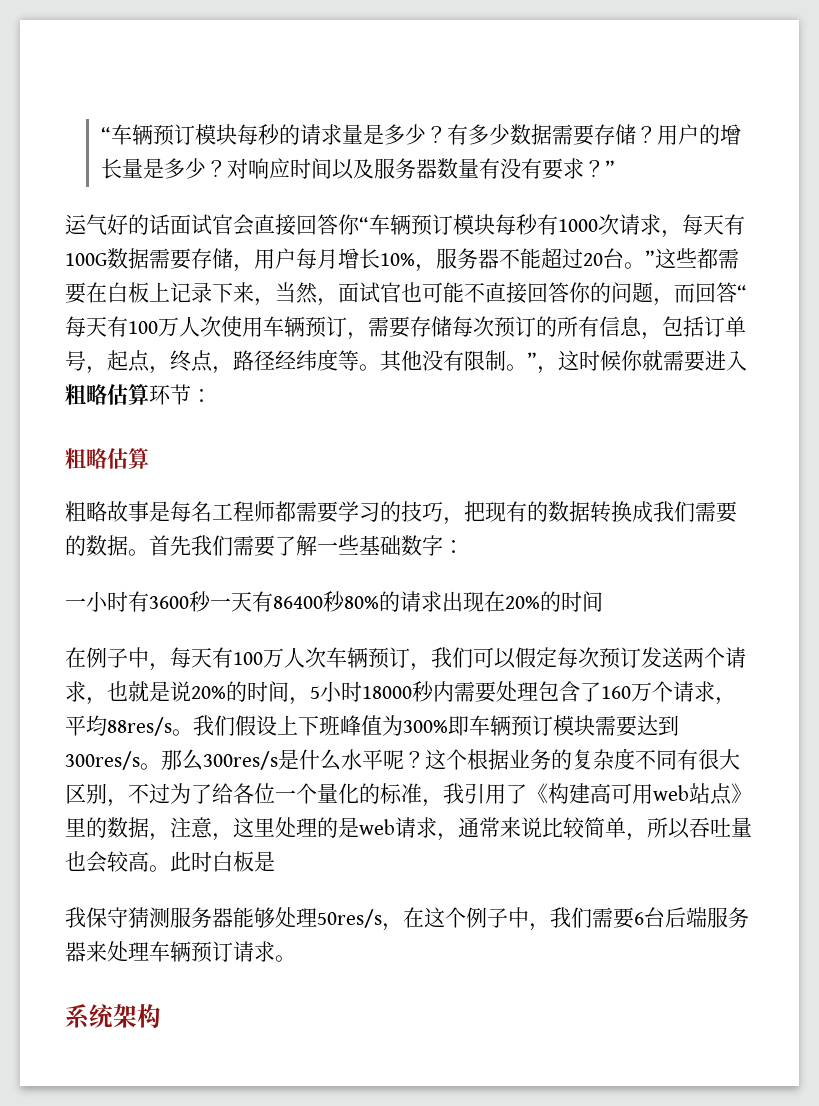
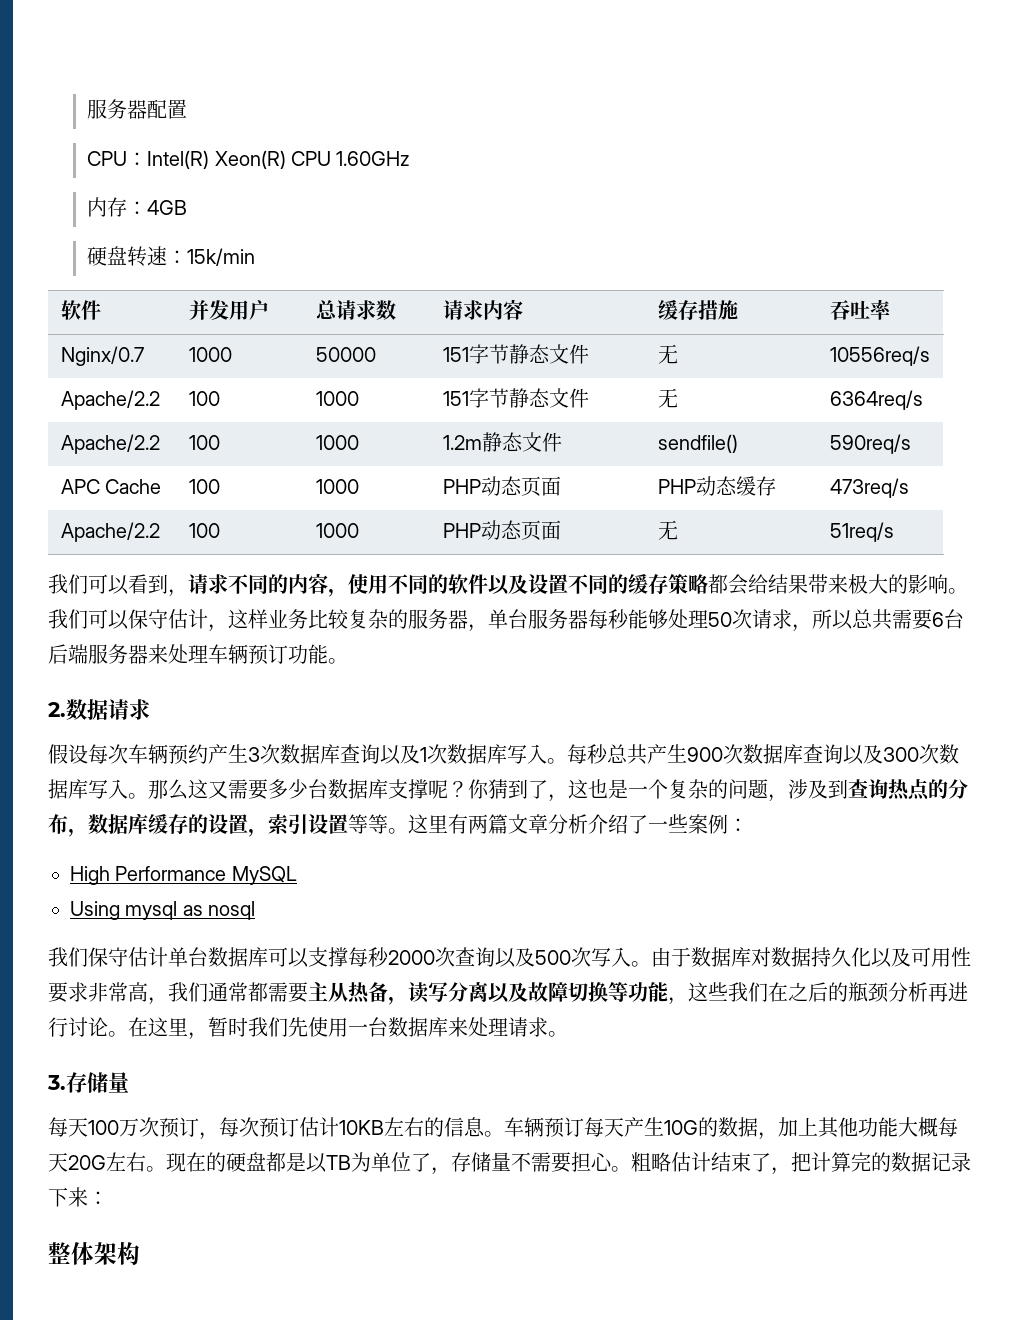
[100,124,741,146] [100,158,615,180] [65,214,745,238] [65,248,739,272] [65,282,747,306] [65,316,746,340] [65,349,747,374] [65,384,212,405] [65,448,149,469] [65,501,737,525] [65,535,464,557] [65,591,603,612] [65,647,746,671] [65,681,736,705] [65,715,679,737] [65,748,740,771] [65,783,752,807] [65,817,752,841] [65,851,275,873] [65,907,592,931] “车辆预订模块每秒的请求量是多少？有多少数据需要存储？用户的增长量是多少？对响应时间以及服务器数量有没有要求？” // 运气好的话面试官会直接回答你“车辆预订模块每秒有1000次请求，每天有100G数据需要存储，用户每月增长10%，服务器不能超过20台。”这些都需要在白板上记录下来，当然，面试官也可能不直接回答你的问题，而回答“每天有100万人次使用车辆预订，需要存储每次预订的所有信息，包括订单号，起点，终点，路径经纬度等。其他没有限制。”，这时候你就需要进入粗略估算环节： // 粗略估算 // 粗略故事是每名工程师都需要学习的技巧，把现有的数据转换成我们需要的数据。首先我们需要了解一些基础数字： // 一小时有3600秒一天有86400秒80%的请求出现在20%的时间 // 在例子中，每天有100万人次车辆预订，我们可以假定每次预订发送两个请求，也就是说20%的时间，5小时18000秒内需要处理包含了160万个请求，平均88res/s。我们假设上下班峰值为300%即车辆预订模块需要达到300res/s。那么300res/s是什么水平呢？这个根据业务的复杂度不同有很大区别，不过为了给各位一个量化的标准，我引用了《构建高可用web站点》里的数据，注意，这里处理的是web请求，通常来说比较简单，所以吞吐量也会较高。此时白板是 // 我保守猜测服务器能够处理50res/s，在这个例子中，我们 -> [87,99,188,119] [87,150,411,169] [87,197,188,217] [87,246,256,267] [60,300,101,320] [188,300,269,320] [315,300,396,320] [442,299,523,320] [657,300,738,320] [829,299,891,320] [60,346,144,366] [188,347,232,362] [315,347,376,362] [442,344,589,364] [657,344,678,364] [829,346,930,366] [60,390,160,410] [188,391,220,406] [315,391,359,406] [442,388,589,408] [657,388,678,408] [829,390,923,410] [60,434,160,454] [188,435,220,450] [315,435,359,450] [442,432,562,452] [657,434,738,453] [829,434,911,454] [60,479,162,494] [188,479,220,494] [315,479,359,494] [442,476,561,496] [657,476,776,496] [829,478,909,498] [60,522,160,542] [188,523,220,538] [315,523,359,538] [442,520,561,540] [657,520,678,540] [829,522,894,542] [48,573,968,597] [48,609,892,632] 服务器配置 // CPU：Intel(R) Xeon(R) CPU 1.60GHz // 内存：4GB // 硬盘转速：15k/min // 软件 | 并发用户 | 总请求数 | 请求内容 | 缓存措施 | 吞吐率 // Nginx/0.7 | 1000 | 50000 | 151字节静态文件 | 无 | 10556req/s // Apache/2.2 | 100 | 1000 | 151字节静态文件 | 无 | 6364req/s // Apache/2.2 | 100 | 1000 | 1.2m静态文件 | sendfile() | 590req/s // APC Cache | 100 | 1000 | PHP动态页面 | PHP动态缓存 | 473req/s // Apache/2.2 | 100 | 1000 | PHP动态页面 | 无 | 51req/s // 我们可以看到，请求不同的内容，使用不同的软件以及设置不同的缓存策略都会给结果带来极大的影响。我们可以保守估计，这样业务比较复杂的服务器，单台服务器每秒能够处理50次请求，所以总共
[233,941,296,962] [65,1004,114,1029] 请求。 // 系统 -> [288,644,348,664] [48,699,150,720] [48,744,959,765] [48,779,968,802] [48,813,748,837] [70,866,297,885] [70,901,256,920] [48,947,971,968] [48,981,968,1005] [48,1017,568,1040] [47,1072,129,1093] [48,1117,958,1140] [48,1152,971,1175] [48,1187,108,1207] [48,1242,94,1265] 功能。 // 2.数据请求 // 假设每次车辆预约产生3次数据库查询以及1次数据库写入。每秒总共产生900次数据库查询以及300次数据库写入。那么这又需要多少台数据库支撑呢？你猜到了，这也是一个复杂的问题，涉及到查询热点的分布，数据库缓存的设置，索引设置等等。这里有两篇文章分析介绍了一些案例： // High Performance MySQL // Using mysql as nosql // 我们保守估计单台数据库可以支撑每秒2000次查询以及500次写入。由于数据库对数据持久化以及可用性要求非常高，我们通常都需要主从热备，读写分离以及故障切换等功能，这些我们在之后的瓶颈分析再进行讨论。在这里，暂时我们先使用一台数据库来处理请求。 // 3.存储量 // 每天100万次预订，每次预订估计10KB左右的信息。车辆预订每天产生10G的数据，加上其他功能大概每天20G左右。现在的硬盘都是以TB为单位了，存储量不需要担心。粗略估计结束了，把计算完的数据记录下来： // 整体

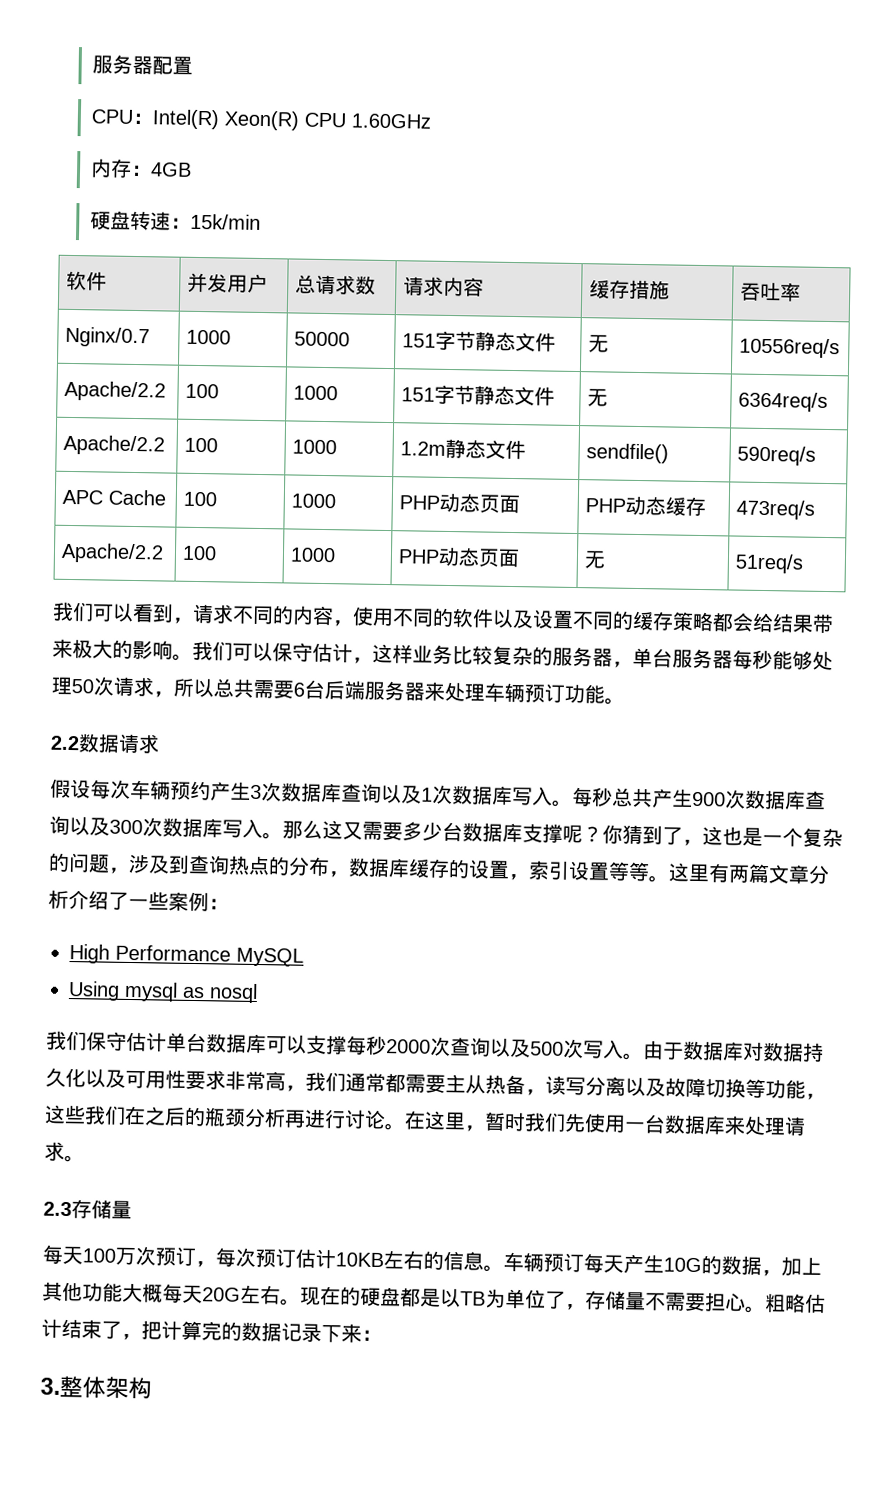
[48,702,66,717] 2. -> [50,735,80,751] 2.2
[47,1075,66,1090] 3. -> [43,1201,72,1217] 2.3
(108, 1198) none -> [40,1377,60,1395] 3.

